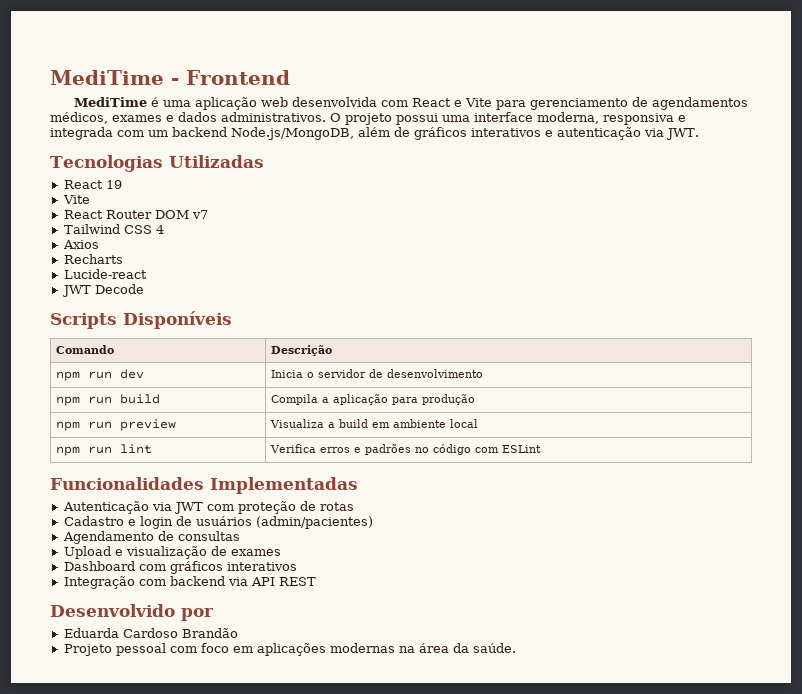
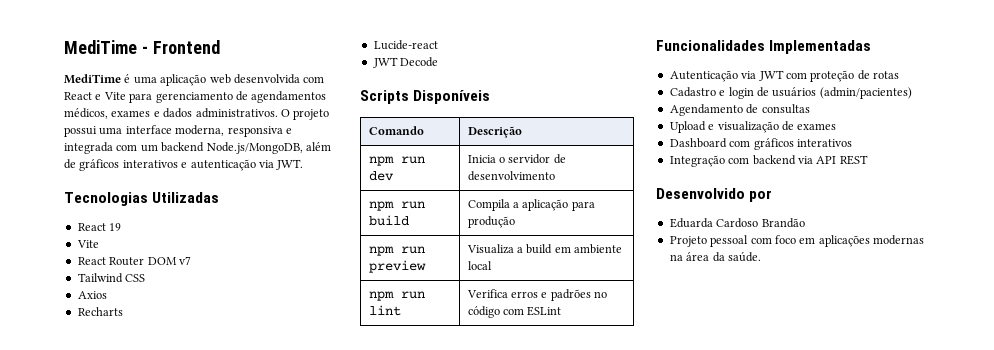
[155,225,164,234] 4 -> (146, 278) none

